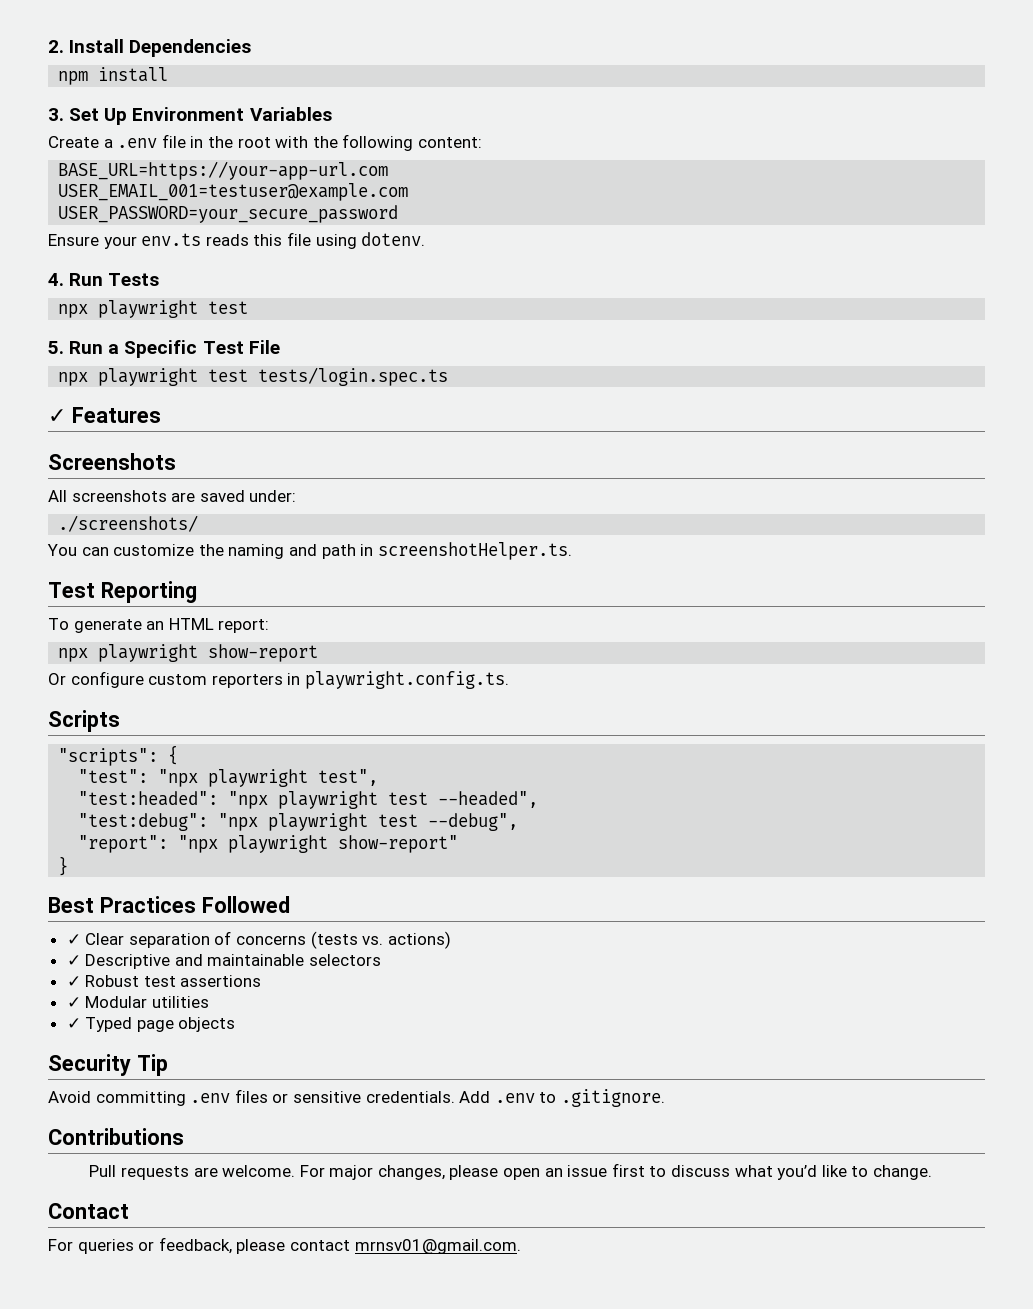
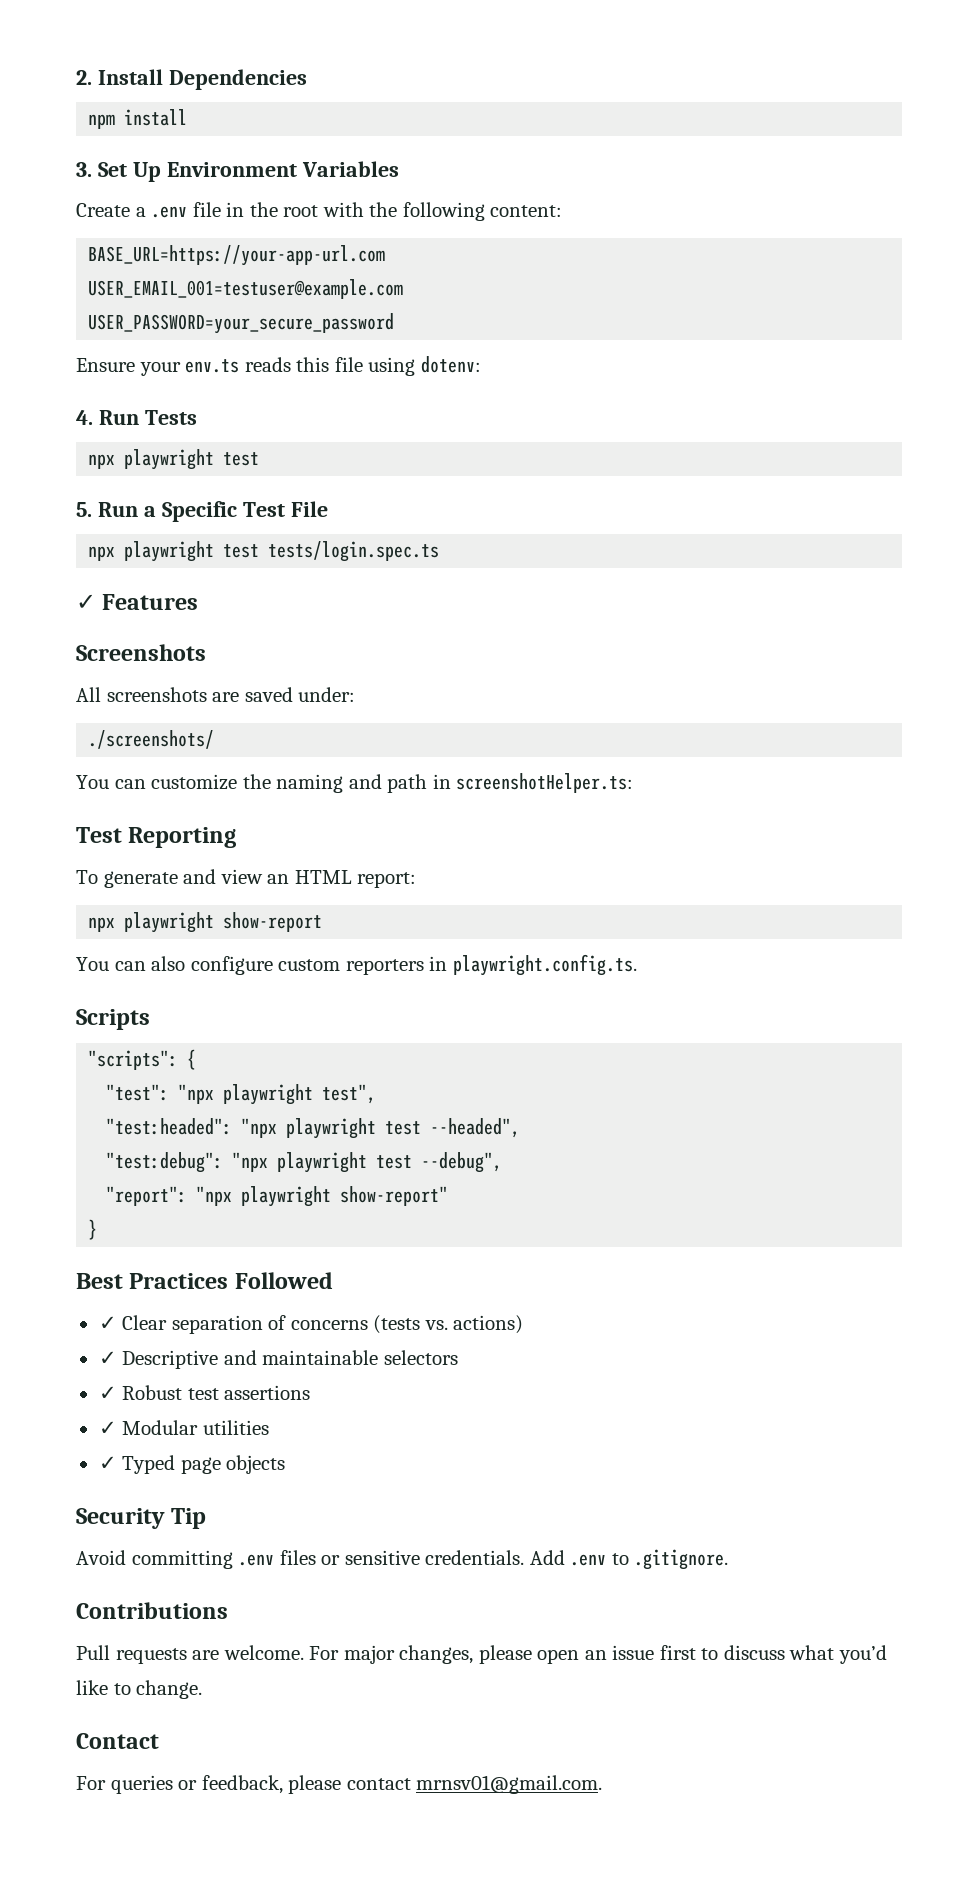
[361,232,426,246] dotenv. -> [420,356,481,373] dotenv:
[377,542,572,560] screenshotHelper.ts. -> [456,773,634,793] screenshotHelper.ts:
(142, 626) none -> [183,869,263,884] and view
[48,673,66,685] Or -> [76,956,186,971] You can also

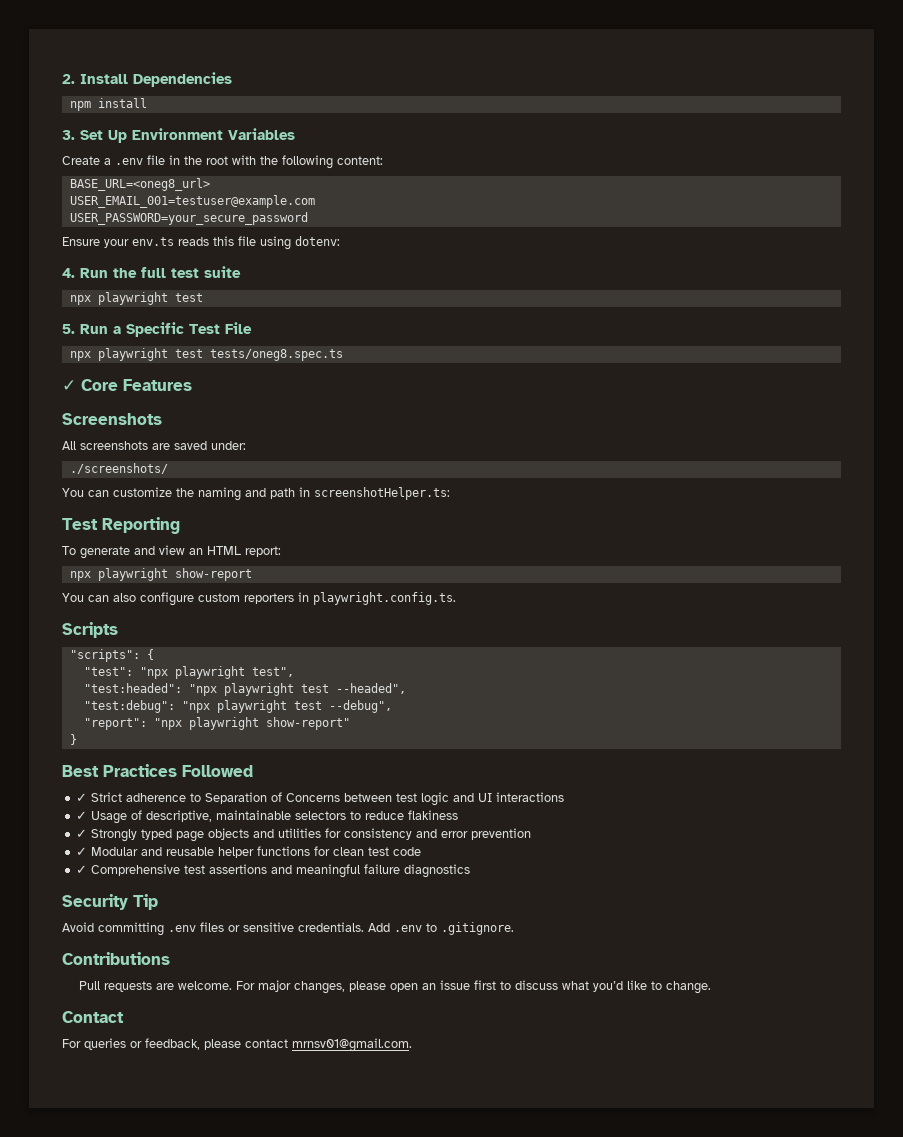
[88,245,386,266] BASE_URL=https://your-app-url.com -> [69,178,210,191] BASE_URL=<oneg8_url>
[144,410,197,425] Tests -> [113,266,241,278] the full test suite
[268,541,440,562] [76,594,96,610] tests/login.spec.ts // ✓ -> [209,349,343,361] [62,379,118,391] tests/oneg8.spec.ts // ✓ Core
[122,1315,524,1334] [98,1350,458,1369] [98,1385,311,1400] [98,1420,269,1435] [98,1455,286,1474] Clear separation of concerns (tests vs. actions) // ✓ Descriptive and maintainable selectors // ✓ Robust test assertions // ✓ Modular utilities // ✓ Typed page objects -> [91,792,565,806] [76,810,459,824] [76,828,532,842] [76,846,422,858] [76,864,471,878] Strict adherence to Separation of Concerns between test logic and UI interactions // ✓ Usage of descriptive, maintainable selectors to reduce flakiness // ✓ Strongly typed page objects and utilities for consistency and error prevention // ✓ Modular and reusable helper functions for clean test code // ✓ Comprehensive test assertions and meaningful failure diagnostics

